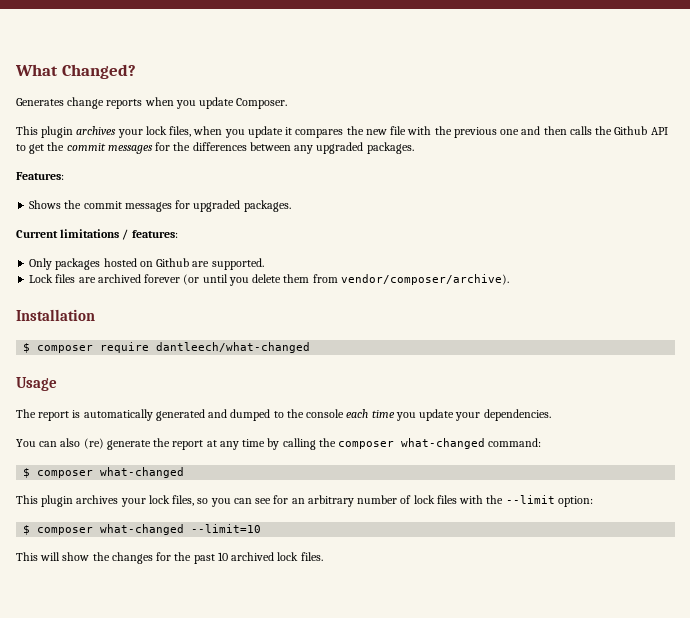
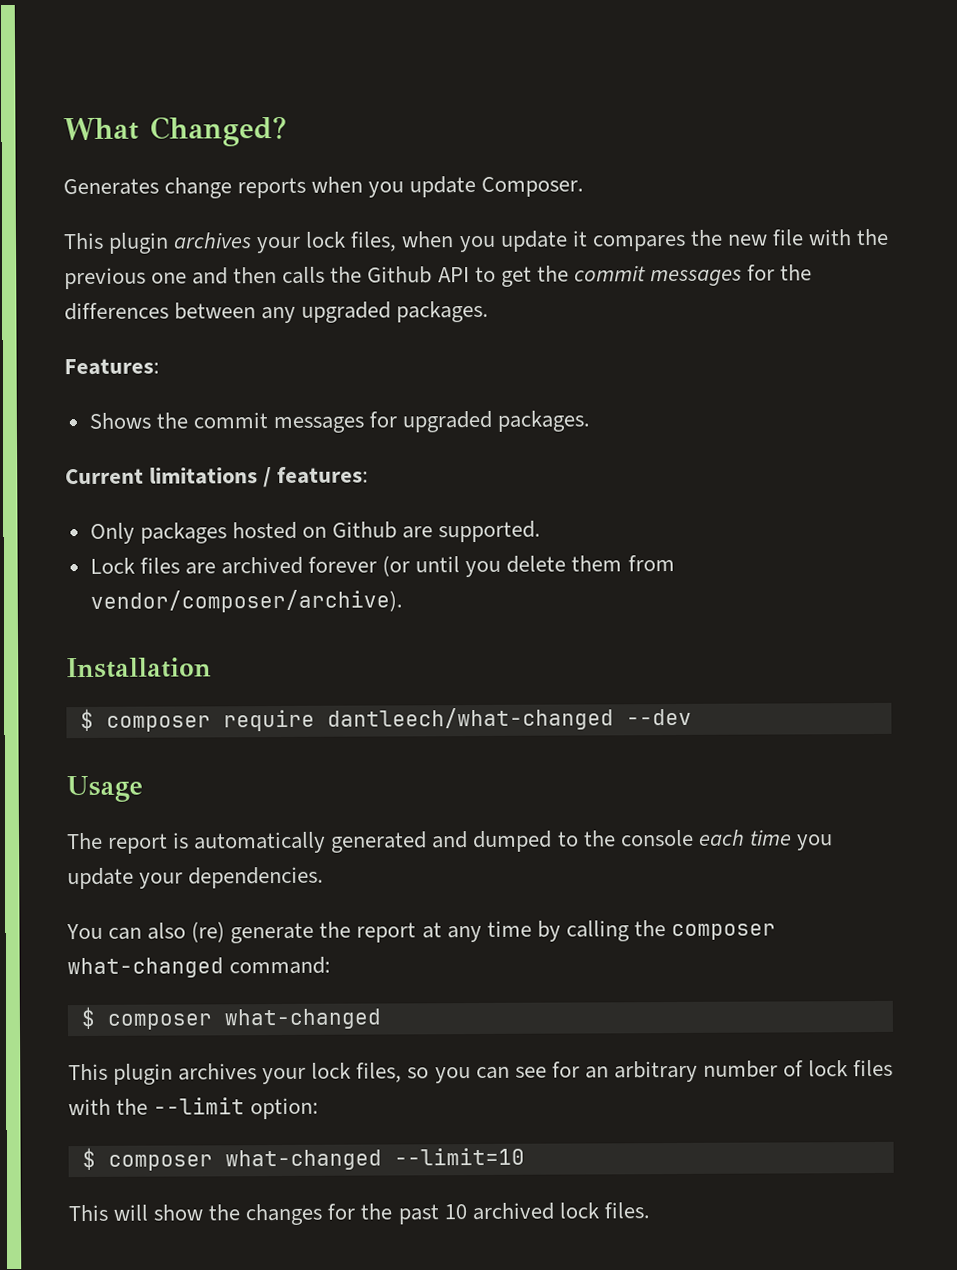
(311, 347) none -> [625,708,692,726] --dev

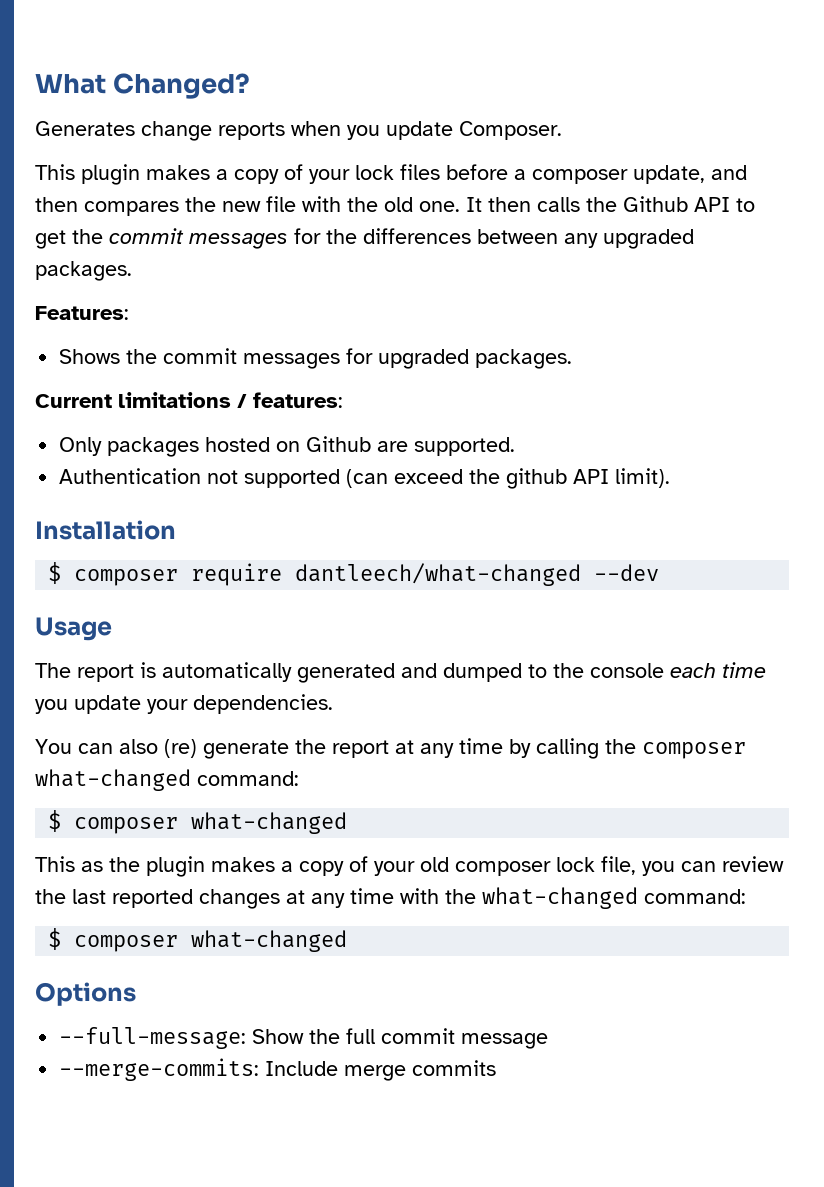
[173,230,588,254] archives your lock files, when you update it -> [146,164,747,184] [35,197,78,212] makes a copy of your lock files before a composer update, and then
[64,267,229,290] previous one and -> [384,197,482,212] old one. It
[89,555,675,578] [89,589,403,613] Lock files are archived forever (or until you delete them from vendor/composer/archive). -> [59,468,671,489] Authentication not supported (can exceed the github API limit).
[113,1059,894,1085] [68,1097,320,1120] [81,1147,525,1171] [68,1202,650,1226] plugin archives your lock files, so you can see for an arbitrary number of lock files with the --limit option: // $ composer what-changed --limit=10 // This will show the changes for the past 10 archived lock files. -> [81,856,784,877] [35,887,746,909] [48,928,348,952] [35,982,136,1006] [59,1027,549,1049] [59,1058,497,1081] as the plugin makes a copy of your old composer lock file, you can review the last reported changes at any time with the what-changed command: // $ composer what-changed // Options // --full-message: Show the full commit message // --merge-commits: Include merge commits

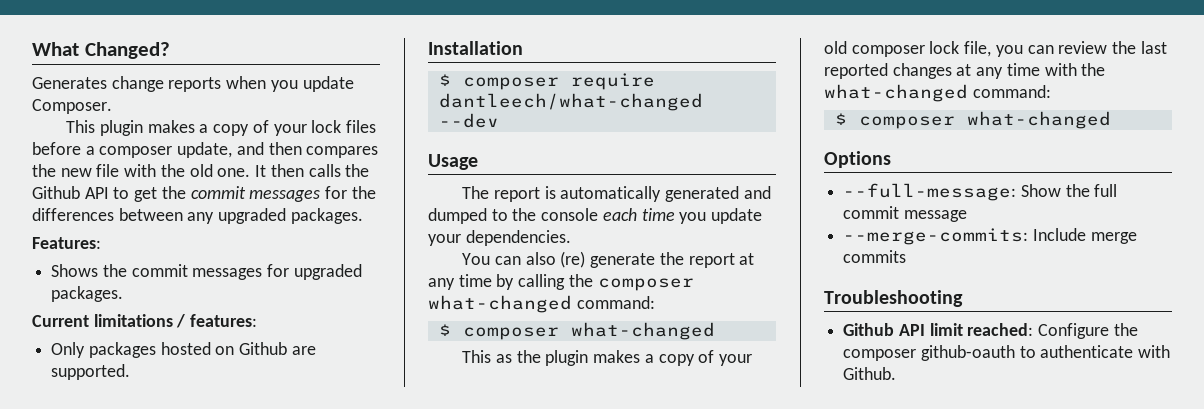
[59,468,671,489] // Authentication not supported (can exceed the github API limit). -> (131, 372) none
(497, 1068) none -> [824,290,963,307] [843,323,1138,339] [843,345,1171,361] [843,367,897,380] // Troubleshooting // Github API limit reached: Configure the composer github-oauth to authenticate with Github.

